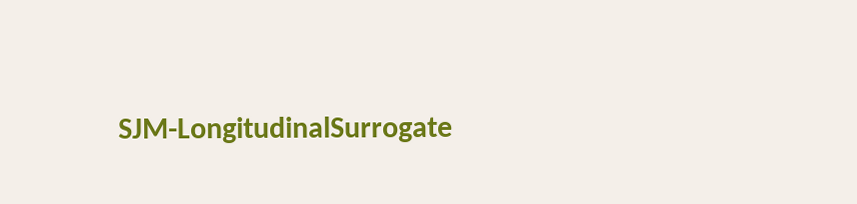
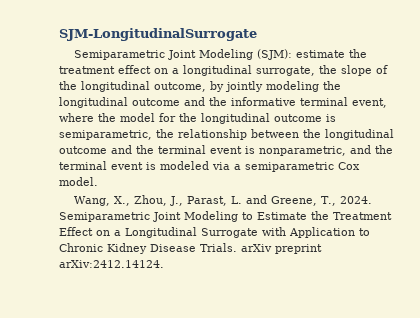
(453, 129) none -> [74,49,368,60] [59,65,388,76] [59,81,341,92] [59,97,387,108] [59,113,336,124] [59,129,394,140] [59,145,393,156] [59,161,360,172] [59,177,98,186] [74,195,373,206] [59,211,392,222] [59,227,370,238] [59,243,322,254] [59,260,164,268] // Semiparametric Joint Modeling (SJM): estimate the treatment effect on a longitudinal surrogate, the slope of the longitudinal outcome, by jointly modeling the longitudinal outcome and the informative terminal event, where the model for the longitudinal outcome is semiparametric, the relationship between the longitudinal outcome and the terminal event is nonparametric, and the terminal event is modeled via a semiparametric Cox model. // Wang, X., Zhou, J., Parast, L. and Greene, T., 2024. Semiparametric Joint Modeling to Estimate the Treatment Effect on a Longitudinal Surrogate with Application to Chronic Kidney Disease Trials. arXiv preprint arXiv:2412.14124.

